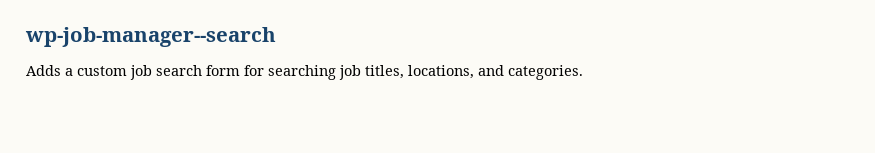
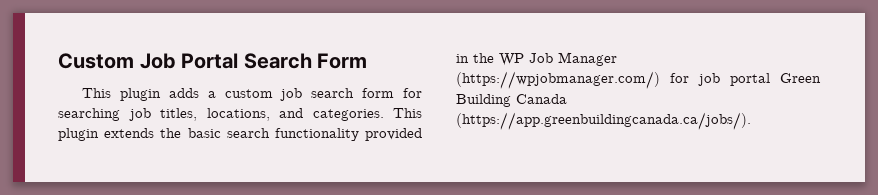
[25,27,276,47] [26,65,61,76] wp-job-manager--search // Adds -> [58,53,368,69] [82,88,199,101] Custom Job Portal Search Form // This plugin adds
(583, 72) none -> [393,108,422,118] [58,128,422,141] [456,52,617,66] [456,71,821,89] [456,94,567,107] [456,112,751,130] This plugin extends the basic search functionality provided in the WP Job Manager (https://wpjobmanager.com/) for job portal Green Building Canada (https://app.greenbuildingcanada.ca/jobs/).

